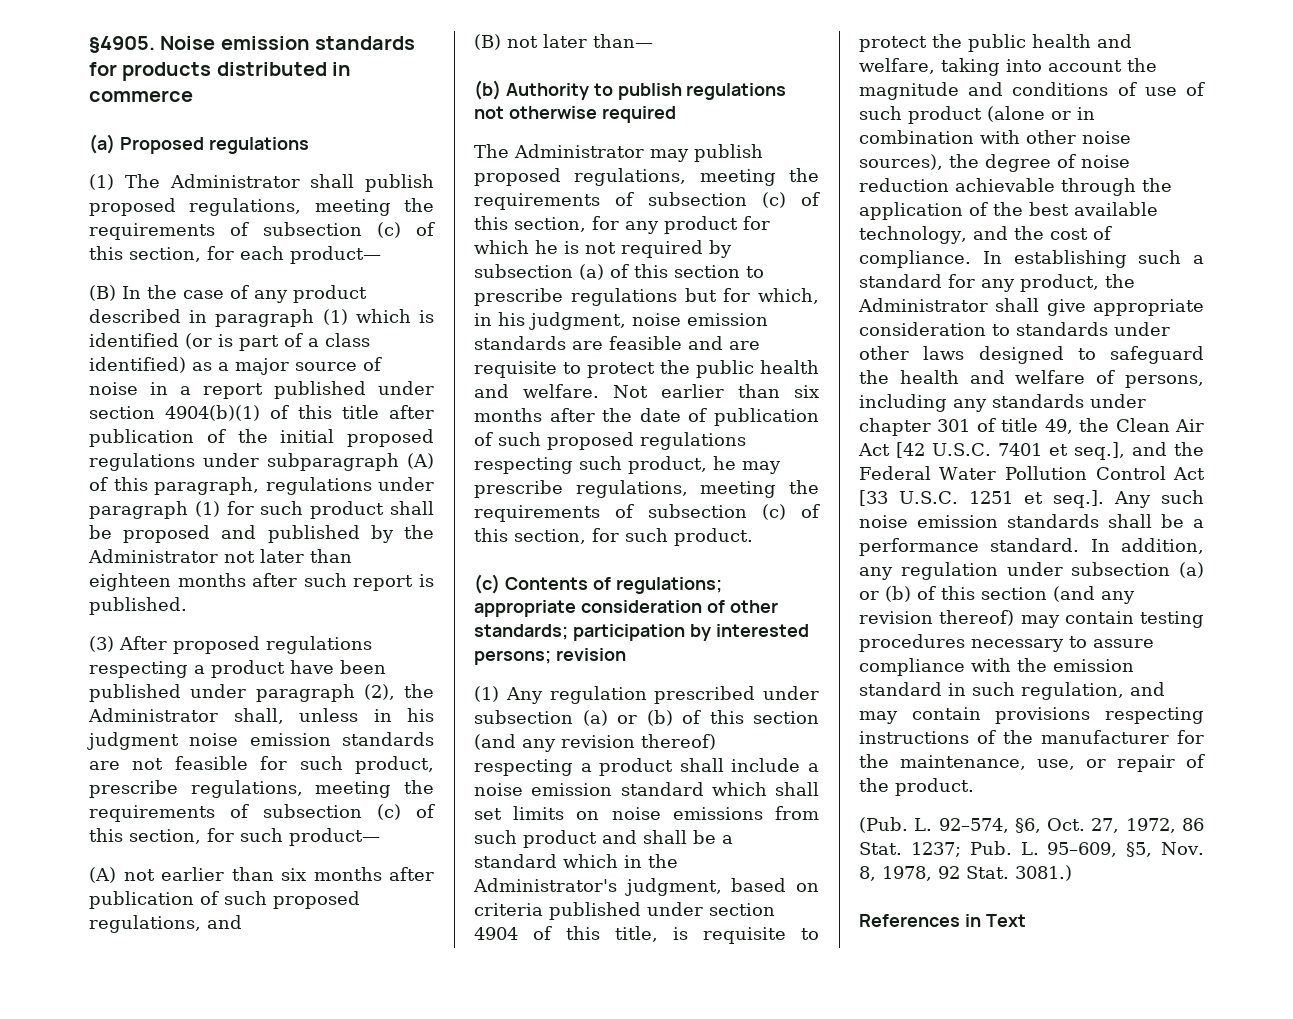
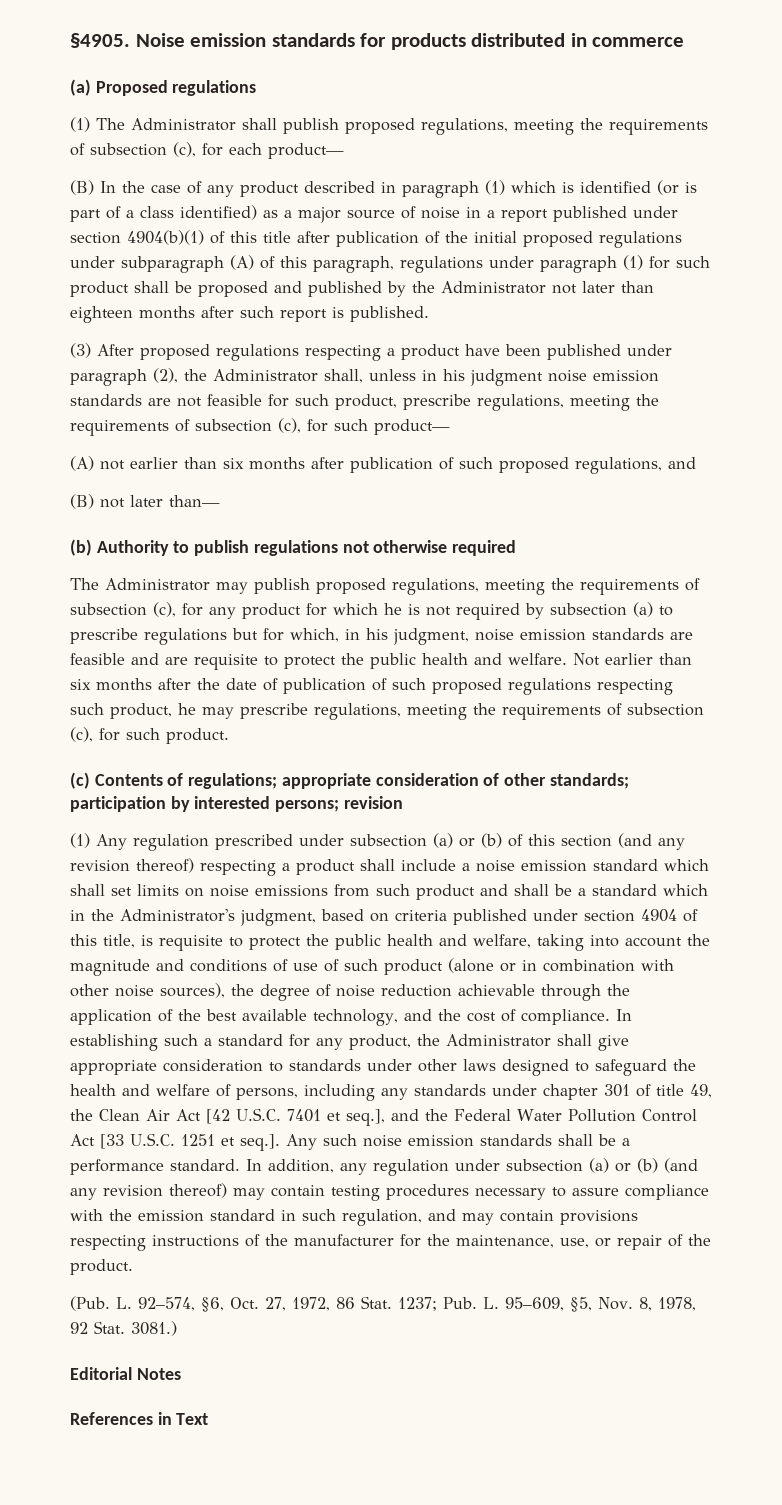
[377,222,435,238] [89,246,201,262] (c) of this section, -> [173,142,196,157] (c),
[377,804,435,820] [89,828,201,844] (c) of this section, -> [278,418,301,433] (c),
[762,192,820,208] [474,216,586,232] (c) of this section, -> [153,602,176,617] (c),
[610,264,740,278] of this section -> (653, 609) none
[762,504,820,520] [474,528,586,544] (c) of this section, -> [70,727,93,742] (c),
[917,586,1047,600] of this section -> (658, 1165) none
(1072, 873) none -> [70,1367,181,1380] // Editorial Notes

